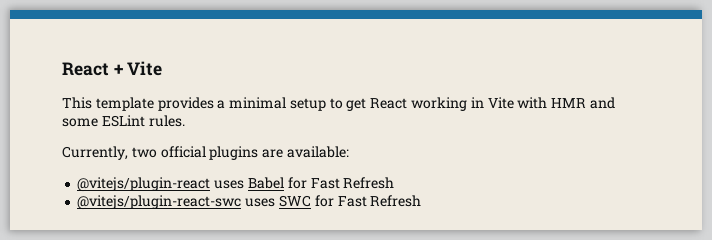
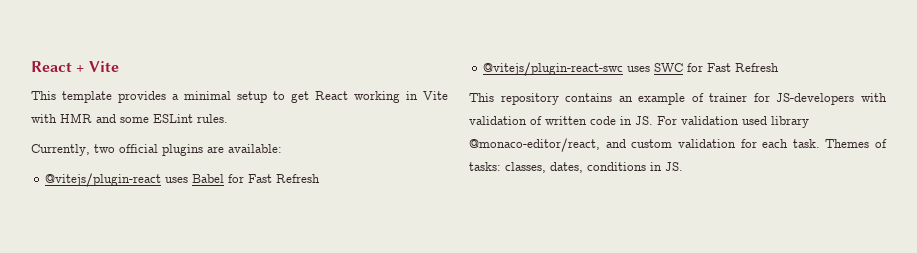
(422, 201) none -> [469,93,887,105] [469,116,809,128] [469,138,887,152] [469,162,683,173] // This repository contains an example of trainer for JS-developers with validation of written code in JS. For validation used library @monaco-editor/react, and custom validation for each task. Themes of tasks: classes, dates, conditions in JS.

